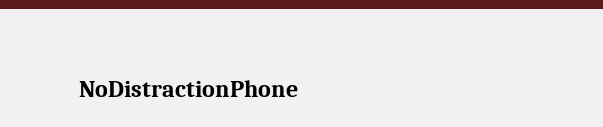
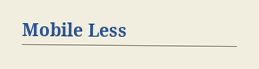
[79,80,298,97] NoDistractionPhone -> [21,21,128,37] Mobile Less

